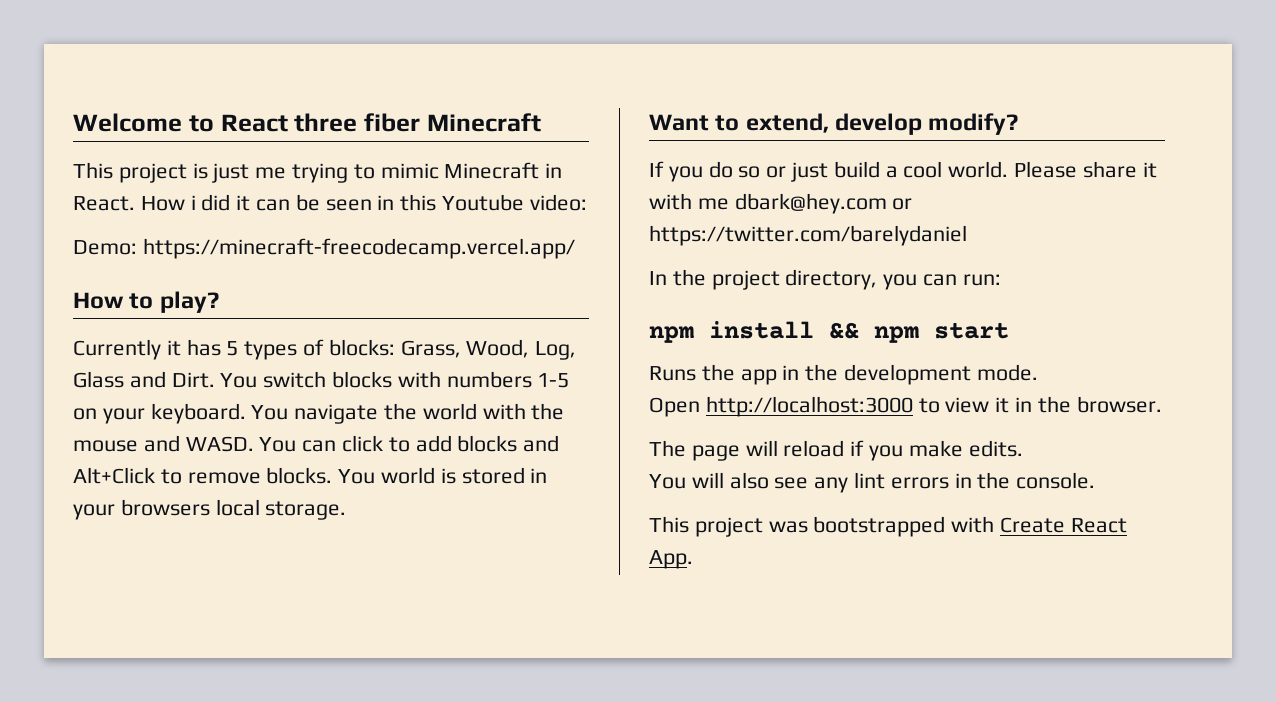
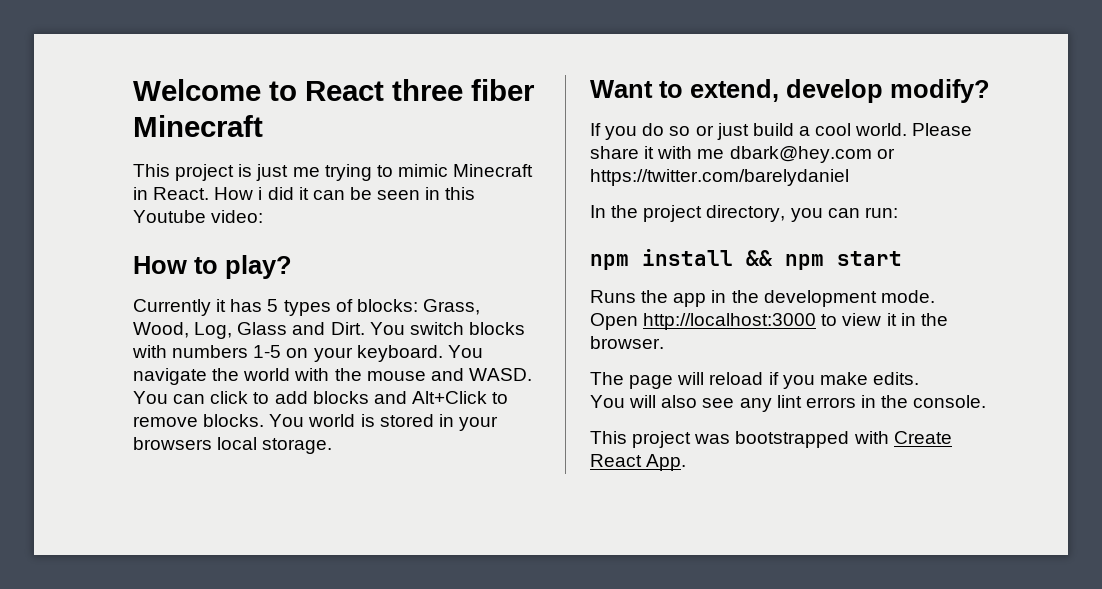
[73,238,575,259] // Demo: https://minecraft-freecodecamp.vercel.app/ -> (264, 216) none

